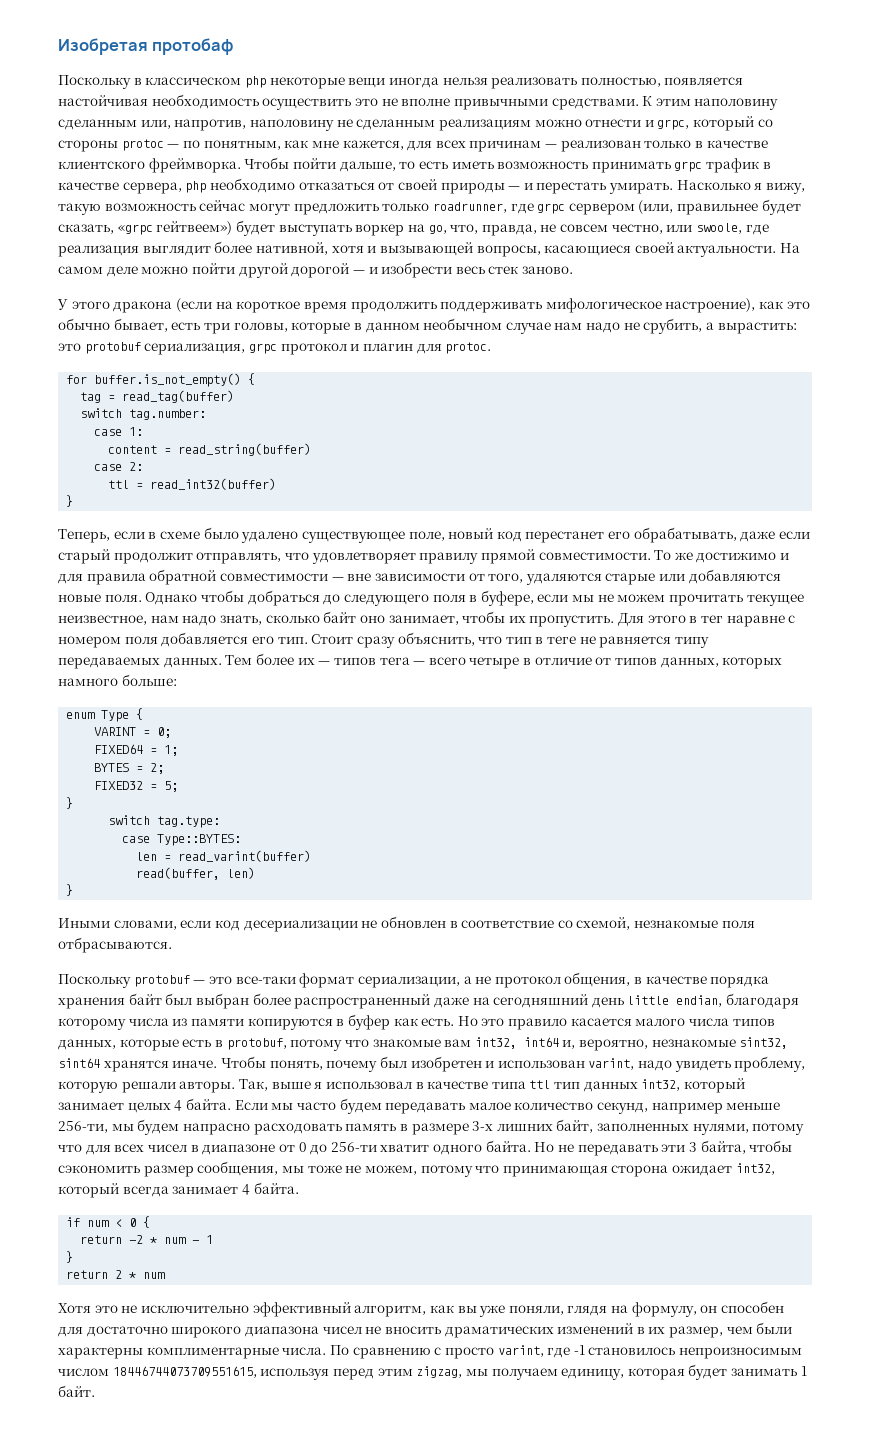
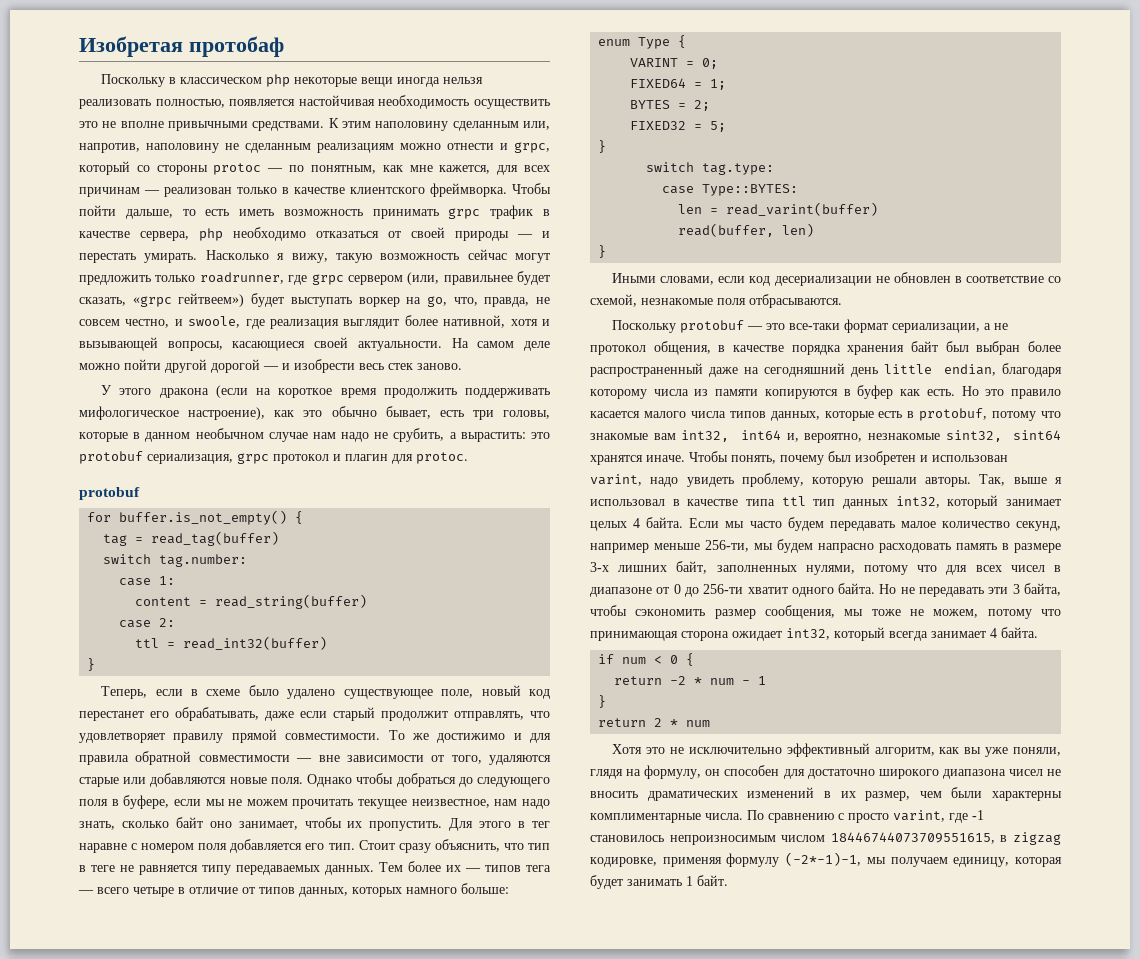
[666,225,693,232] или -> [174,319,183,326] и
(492, 348) none -> [79,487,140,500] // protobuf
[260,1366,463,1380] используя перед этим zigzag, -> [1000,832,1061,845] [590,852,862,867] в zigzag кодировке, применяя формулу (-2*-1)-1,

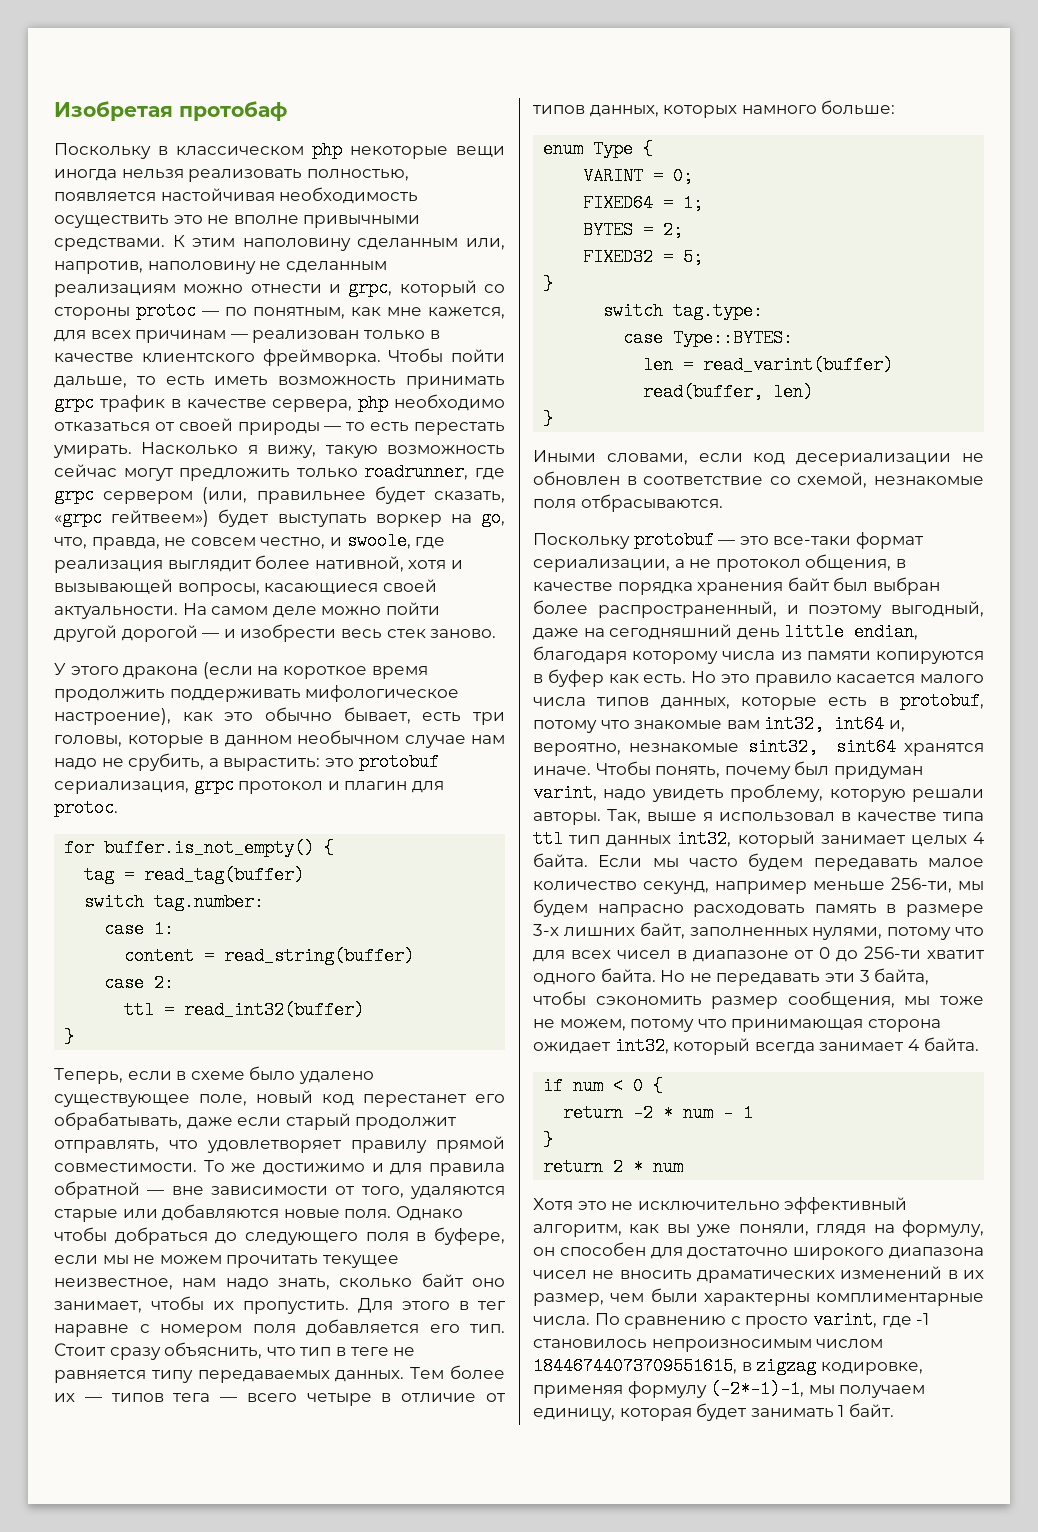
[542,231,550,238] и -> [346,422,410,432] то есть
[79,487,140,500] // protobuf -> (118, 808) none
[198,755,290,762] совместимости -> (140, 1190) none
[590,363,703,377] распространенный -> [597,601,984,618] распространенный, и поэтому выгодный,
[855,451,1008,465] изобретен и использован -> [833,766,923,779] придуман

